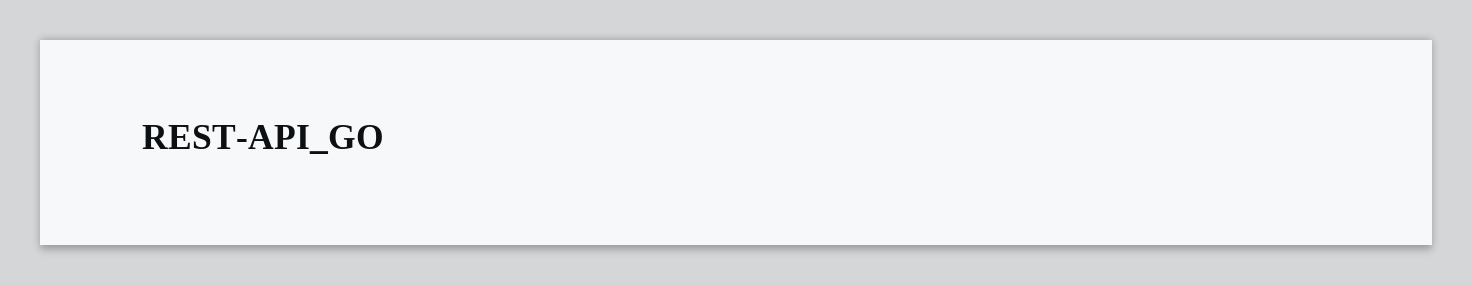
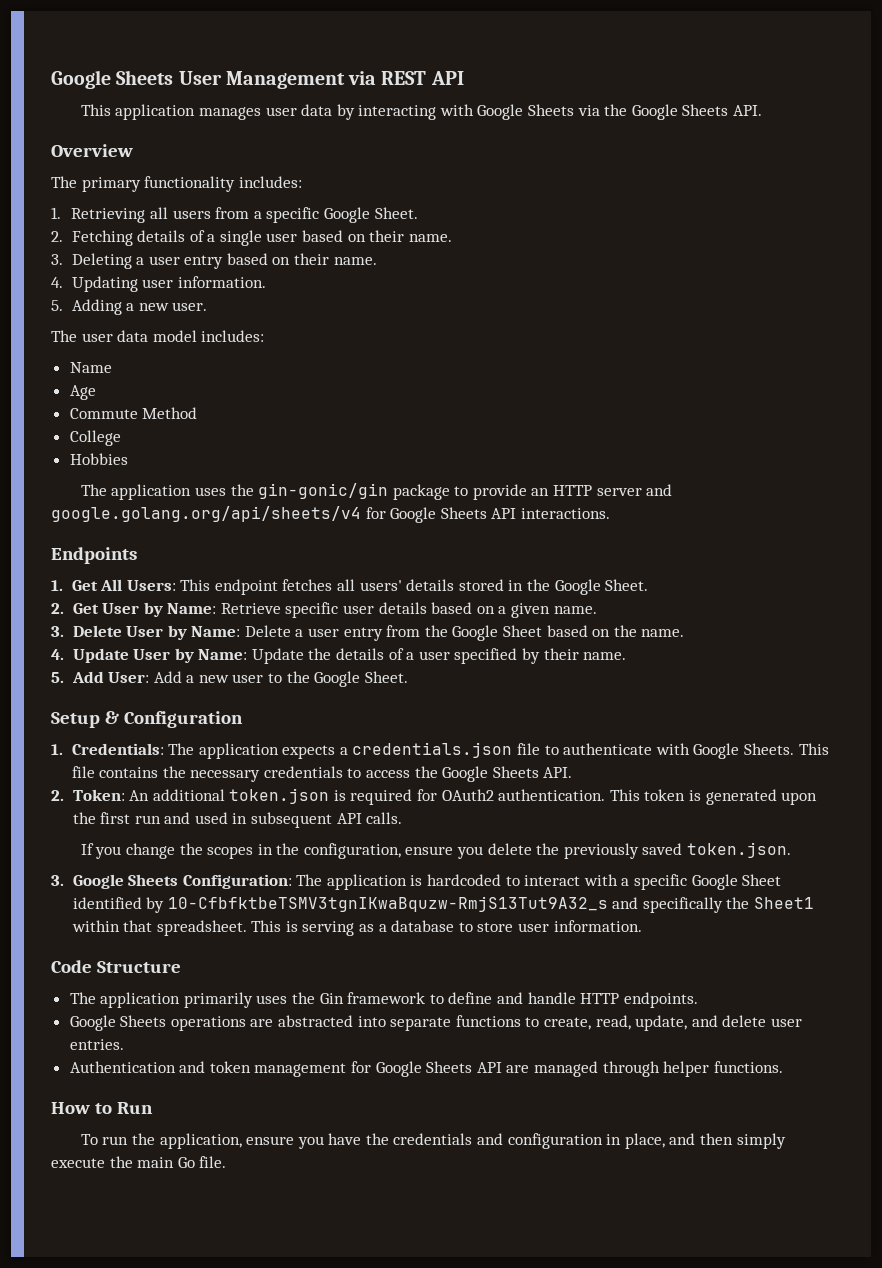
[142,125,384,154] REST-API_GO -> [51,70,464,89] [80,104,763,120] [51,144,133,157] [51,176,302,192] [51,207,418,223] [51,230,452,246] [51,253,377,269] [51,276,266,292] [51,299,208,315] [51,330,265,342] [69,362,112,373] [69,385,96,400] [69,407,198,419] [69,430,121,446] [69,453,128,465] [80,483,673,500] [51,506,610,523] [51,547,137,564] [51,579,649,595] [51,602,597,618] [51,625,685,641] [51,648,627,664] [51,671,408,687] [51,711,243,728] [51,742,829,759] [71,766,573,782] [51,788,818,805] [72,812,403,828] [80,842,792,859] [51,874,782,890] [72,896,815,913] [71,920,642,936] [51,960,181,973] [69,992,698,1008] [69,1015,802,1031] [69,1039,124,1050] [69,1061,783,1077] [51,1102,153,1114] [80,1133,786,1149] [51,1156,227,1168] Google Sheets User Management via REST API // This application manages user data by interacting with Google Sheets via the Google Sheets API. // Overview // The primary functionality includes: // 1. Retrieving all users from a specific Google Sheet. // 2. Fetching details of a single user based on their name. // 3. Deleting a user entry based on their name. // 4. Updating user information. // 5. Adding a new user. // The user data model includes: // Name // Age // Commute Method // College // Hobbies // The application uses the gin-gonic/gin package to provide an HTTP server and google.golang.org/api/sheets/v4 for Google Sheets API interactions. // Endpoints // 1. Get All Users: This endpoint fetches all users' details stored in the Google Sheet. // 2. Get User by Name: Retrieve specific user details based on a given name. // 3. Delete User by Name: Delete a user entry from the Google Sheet based on the name. // 4. Update User by Name: Update the details of a user specified by their name. // 5. Add User: Add a new user to the Google Sheet. // Setup & Configuration // 1. Credentials: The application expects a credentials.json file to authenticate with Google Sheets. This file contains the necessary credentials to access the Google Sheets API. // 2. Token: An additional token.json is required for OAuth2 authentication. This token is generated upon the first run and used in subsequent API calls. // If you change the scopes in the configuration, ensure you delete the previously saved token.json. // 3. Google Sheets Configuration: The application is hardcoded to interact with a specific Google Sheet identified by 10-CfbfktbeTSMV3tgnIKwaBquzw-RmjS13Tut9A32_s and specifically the Sheet1 within that spreadsheet. This is serving as a database to store user information. // Code Structure // The application primarily uses the Gin framework to define and handle HTTP endpoints. // Google Sheets operations are abstracted into separate functions to create, read, update, and delete user entries. // Authentication and token management for Google Sheets API are managed through helper functions. // How to Run // To run the application, ensure you have the credentials and configuration in place, and then simply execute the main Go file.

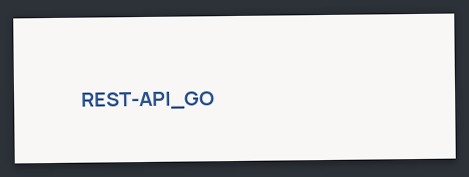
[51,70,464,89] [80,104,763,120] [51,144,133,157] [51,176,302,192] [51,207,418,223] [51,230,452,246] [51,253,377,269] [51,276,266,292] [51,299,208,315] [51,330,265,342] [69,362,112,373] [69,385,96,400] [69,407,198,419] [69,430,121,446] [69,453,128,465] [80,483,673,500] [51,506,610,523] [51,547,137,564] [51,579,649,595] [51,602,597,618] [51,625,685,641] [51,648,627,664] [51,671,408,687] [51,711,243,728] [51,742,829,759] [71,766,573,782] [51,788,818,805] [72,812,403,828] [80,842,792,859] [51,874,782,890] [72,896,815,913] [71,920,642,936] [51,960,181,973] [69,992,698,1008] [69,1015,802,1031] [69,1039,124,1050] [69,1061,783,1077] [51,1102,153,1114] [80,1133,786,1149] [51,1156,227,1168] Google Sheets User Management via REST API // This application manages user data by interacting with Google Sheets via the Google Sheets API. // Overview // The primary functionality includes: // 1. Retrieving all users from a specific Google Sheet. // 2. Fetching details of a single user based on their name. // 3. Deleting a user entry based on their name. // 4. Updating user information. // 5. Adding a new user. // The user data model includes: // Name // Age // Commute Method // College // Hobbies // The application uses the gin-gonic/gin package to provide an HTTP server and google.golang.org/api/sheets/v4 for Google Sheets API interactions. // Endpoints // 1. Get All Users: This endpoint fetches all users' details stored in the Google Sheet. // 2. Get User by Name: Retrieve specific user details based on a given name. // 3. Delete User by Name: Delete a user entry from the Google Sheet based on the name. // 4. Update User by Name: Update the details of a user specified by their name. // 5. Add User: Add a new user to the Google Sheet. // Setup & Configuration // 1. Credentials: The application expects a credentials.json file to authenticate with Google Sheets. This file contains the necessary credentials to access the Google Sheets API. // 2. Token: An additional token.json is required for OAuth2 authentication. This token is generated upon the first run and used in subsequent API calls. // If you change the scopes in the configuration, ensure you delete the previously saved token.json. // 3. Google Sheets Configuration: The application is hardcoded to interact with a specific Google Sheet identified by 10-CfbfktbeTSMV3tgnIKwaBquzw-RmjS13Tut9A32_s and specifically the Sheet1 within that spreadsheet. This is serving as a database to store user information. // Code Structure // The application primarily uses the Gin framework to define and handle HTTP endpoints. // Google Sheets operations are abstracted into separate functions to create, read, update, and delete user entries. // Authentication and token management for Google Sheets API are managed through helper functions. // How to Run // To run the application, ensure you have the credentials and configuration in place, and then simply execute the main Go file. -> [81,91,215,110] REST-API_GO

